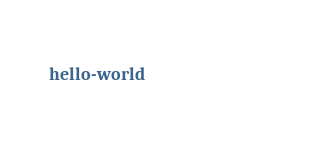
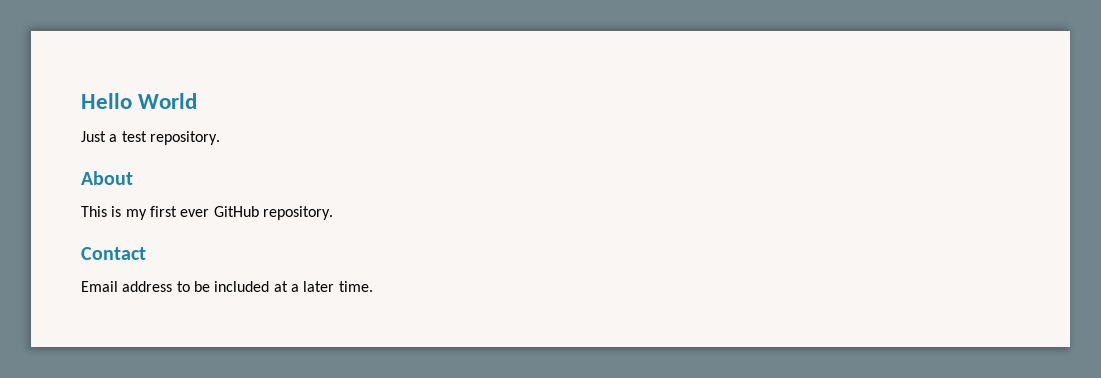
[49,67,145,80] hello-world -> [81,93,198,109] [81,131,220,145] [81,171,133,185] [81,206,333,220] [81,247,146,260] [81,281,373,292] Hello World // Just a test repository. // About // This is my first ever GitHub repository. // Contact // Email address to be included at a later time.

